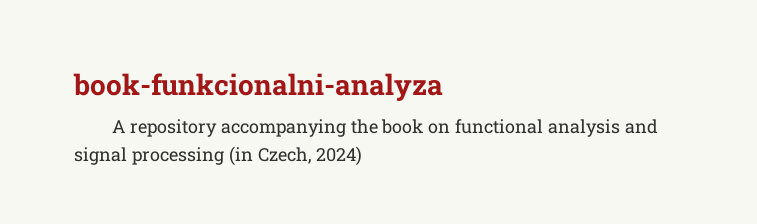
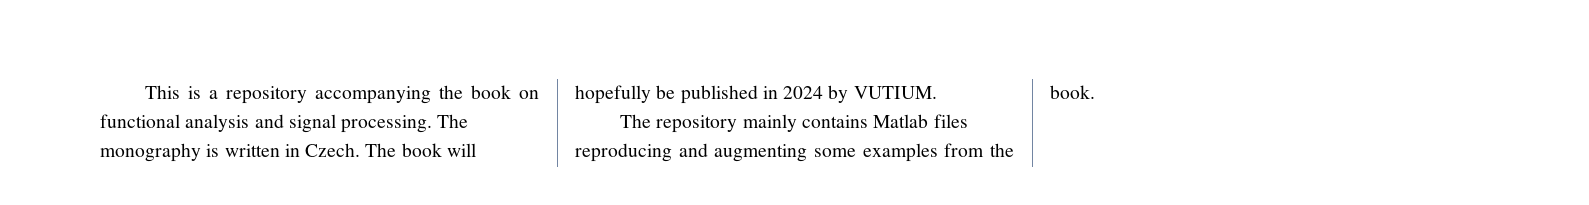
[73,73,443,101] [111,120,125,133] book-funkcionalni-analyza // A -> [145,85,219,99] This is a
[131,146,363,166] processing (in Czech, 2024) -> [341,114,469,133] [100,143,476,162] [575,85,937,104] [620,114,968,133] [575,143,1014,162] [1050,85,1095,99] processing. The monography is written in Czech. The book will hopefully be published in 2024 by VUTIUM. // The repository mainly contains Matlab files reproducing and augmenting some examples from the book.

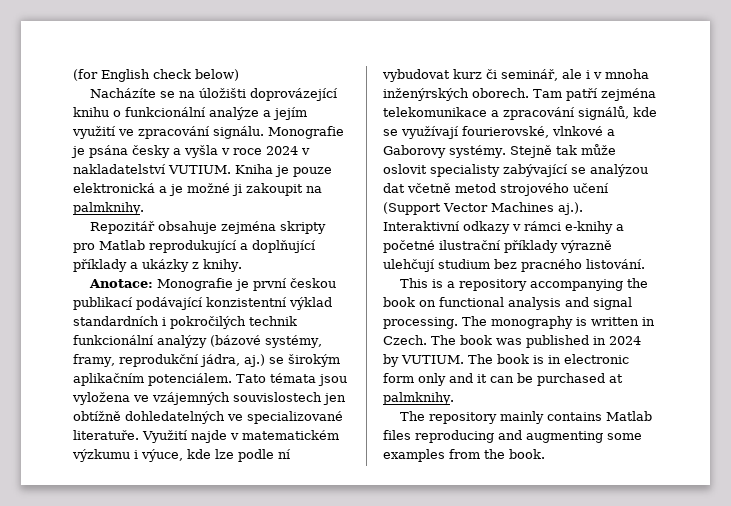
(145, 92) none -> [73,69,239,82] [89,88,338,101] [73,107,307,120] [72,126,344,139] [71,145,310,158] [73,164,332,177] [73,183,322,196] [73,202,144,215] [89,221,326,234] [73,240,316,253] [73,259,242,272] [88,278,336,291] [73,297,332,310] [73,316,297,329] [73,335,322,348] [73,354,340,367] [73,373,347,386] [72,392,346,405] [73,411,343,424] [73,430,339,443] [72,449,291,462] [382,69,649,82] [383,88,656,101] [383,106,657,120] [383,126,615,139] [383,144,616,158] [383,164,648,177] [383,183,609,196] [383,202,583,215] [383,221,624,234] [383,240,612,253] [383,259,645,272] (for English check below) // Nacházíte se na úložišti doprovázející knihu o funkcionální analýze a jejím využití ve zpracování signálu. Monografie je psána česky a vyšla v roce 2024 v nakladatelství VUTIUM. Kniha je pouze elektronická a je možné ji zakoupit na palmknihy. // Repozitář obsahuje zejména skripty pro Matlab reprodukující a doplňující příklady a ukázky z knihy. // Anotace: Monografie je první českou publikací podávající konzistentní výklad standardních i pokročilých technik funkcionální analýzy (bázové systémy, framy, reprodukční jádra, aj.) se širokým aplikačním potenciálem. Tato témata jsou vyložena ve vzájemných souvislostech jen obtížně dohledatelných ve specializované literatuře. Využití najde v matematickém výzkumu i výuce, kde lze podle ní vybudovat kurz či seminář, ale i v mnoha inženýrských oborech. Tam patří zejména telekomunikace a zpracování signálů, kde se využívají fourierovské, vlnkové a Gaborovy systémy. Stejně tak může oslovit specialisty zabývající se analýzou dat včetně metod strojového učení (Support Vector Machines aj.). Interaktivní odkazy v rámci e-knihy a početné ilustrační příklady výrazně ulehčují studium bez pracného listování. //
[446,143,476,157] [575,85,676,104] will hopefully be -> [496,338,522,345] was
(937, 92) none -> [468,354,629,364] [383,373,623,386] [383,392,454,405] The book is in electronic form only and it can be purchased at palmknihy.

